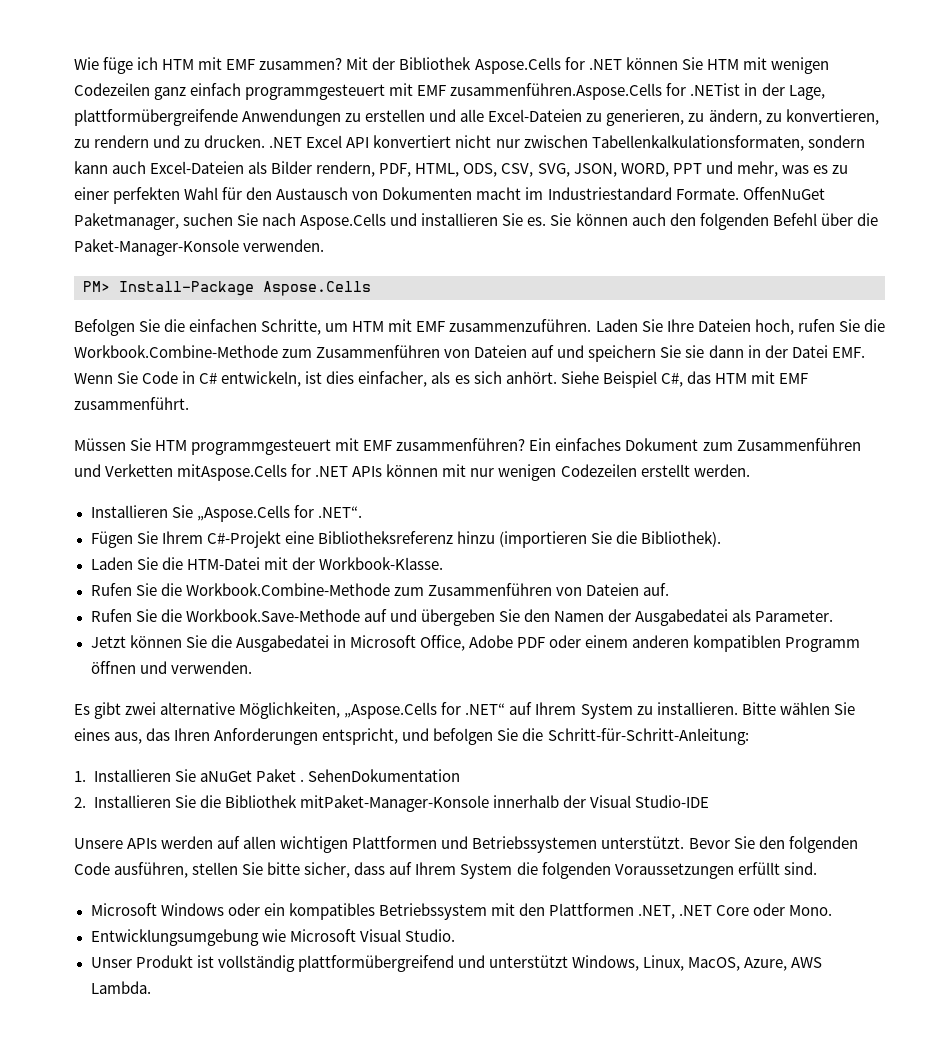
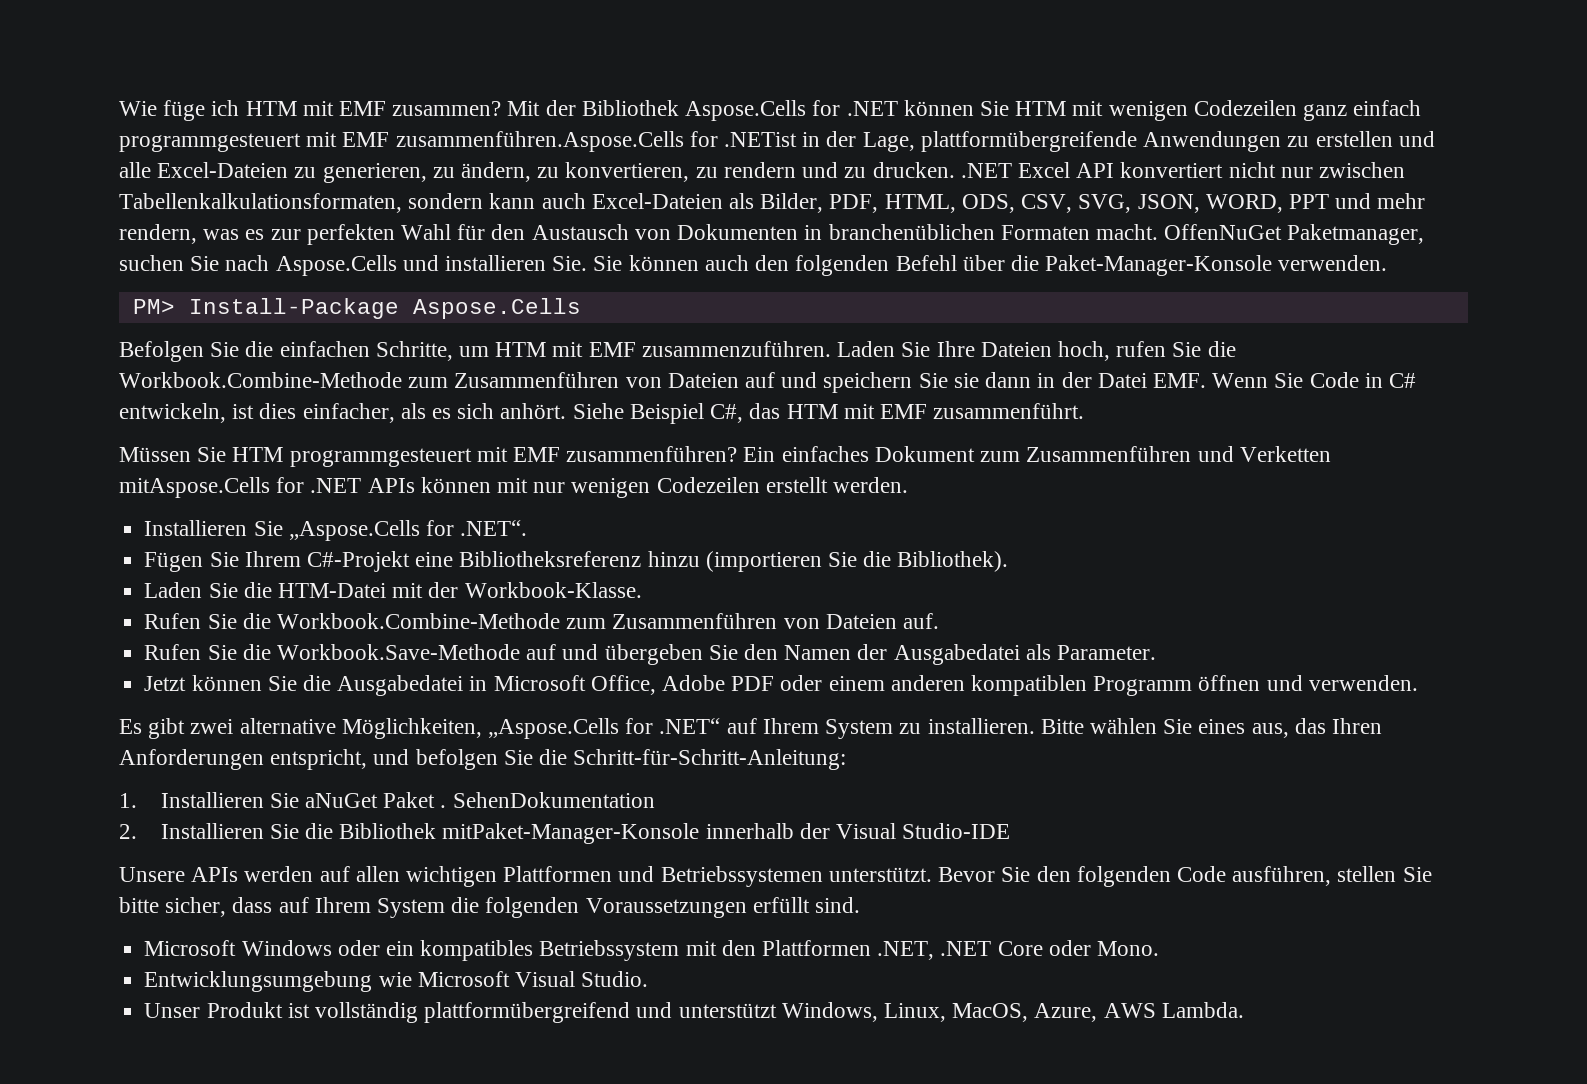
[271,161,376,177] Bilder rendern, -> [760,193,824,213] Bilder,
[736,161,848,177] [74,187,109,200] mehr, was es zu einer -> [1377,193,1426,209] [119,224,301,244] mehr rendern, was es zur
[476,187,739,200] macht im Industriestandard Formate. -> [804,224,1158,240] in branchenüblichen Formaten macht.
[502,213,547,226] Sie es. -> [552,256,588,271] Sie.

